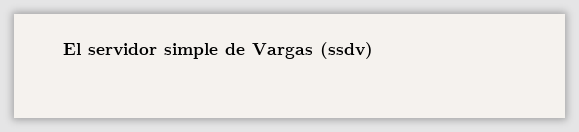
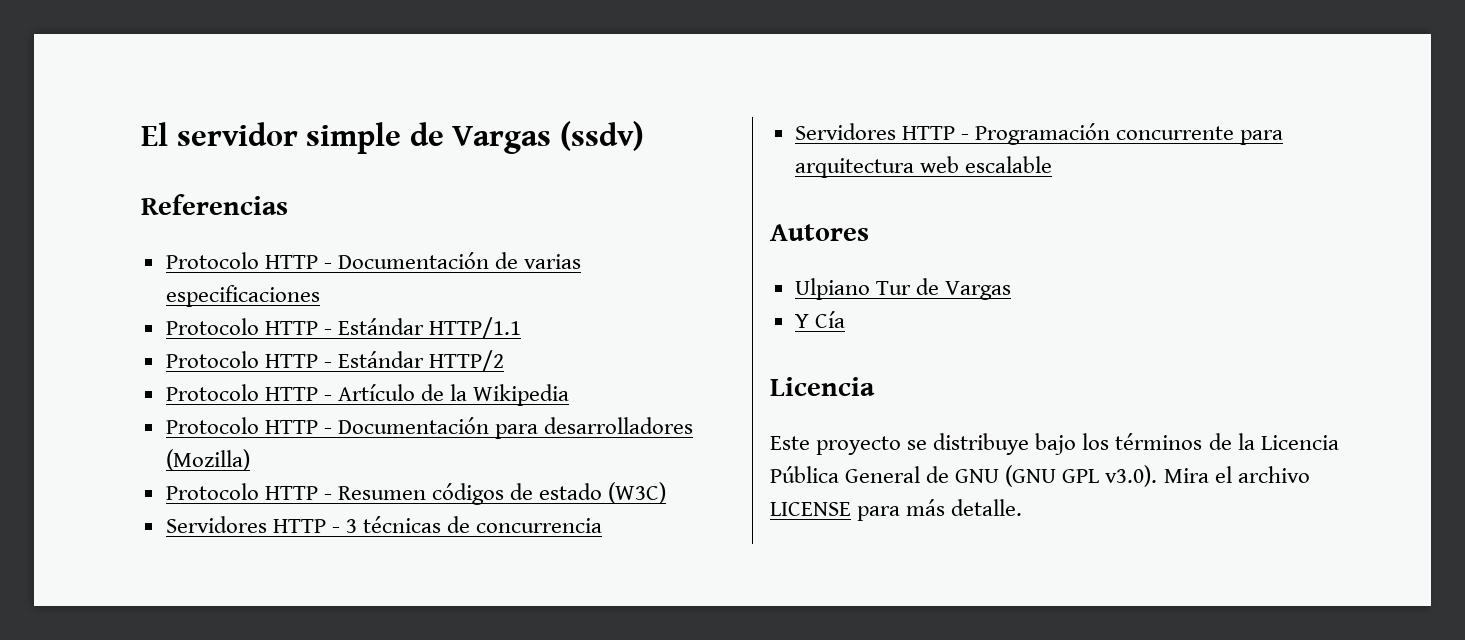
(373, 50) none -> [141,194,288,215] [165,252,582,269] [165,285,320,307] [165,317,522,339] [165,350,505,372] [165,384,570,406] [165,417,694,439] [165,449,250,471] [165,482,667,505] [165,516,603,533] [794,123,1284,145] [794,156,1052,178] [770,224,869,241] [794,278,1011,300] [794,311,845,328] [770,377,875,396] [770,433,1339,455] [770,465,1310,487] [770,499,1023,521] // Referencias // Protocolo HTTP - Documentación de varias especificaciones // Protocolo HTTP - Estándar HTTP/1.1 // Protocolo HTTP - Estándar HTTP/2 // Protocolo HTTP - Artículo de la Wikipedia // Protocolo HTTP - Documentación para desarrolladores (Mozilla) // Protocolo HTTP - Resumen códigos de estado (W3C) // Servidores HTTP - 3 técnicas de concurrencia // Servidores HTTP - Programación concurrente para arquitectura web escalable // Autores // Ulpiano Tur de Vargas // Y Cía // Licencia // Este proyecto se distribuye bajo los términos de la Licencia Pública General de GNU (GNU GPL v3.0). Mira el archivo LICENSE para más detalle.

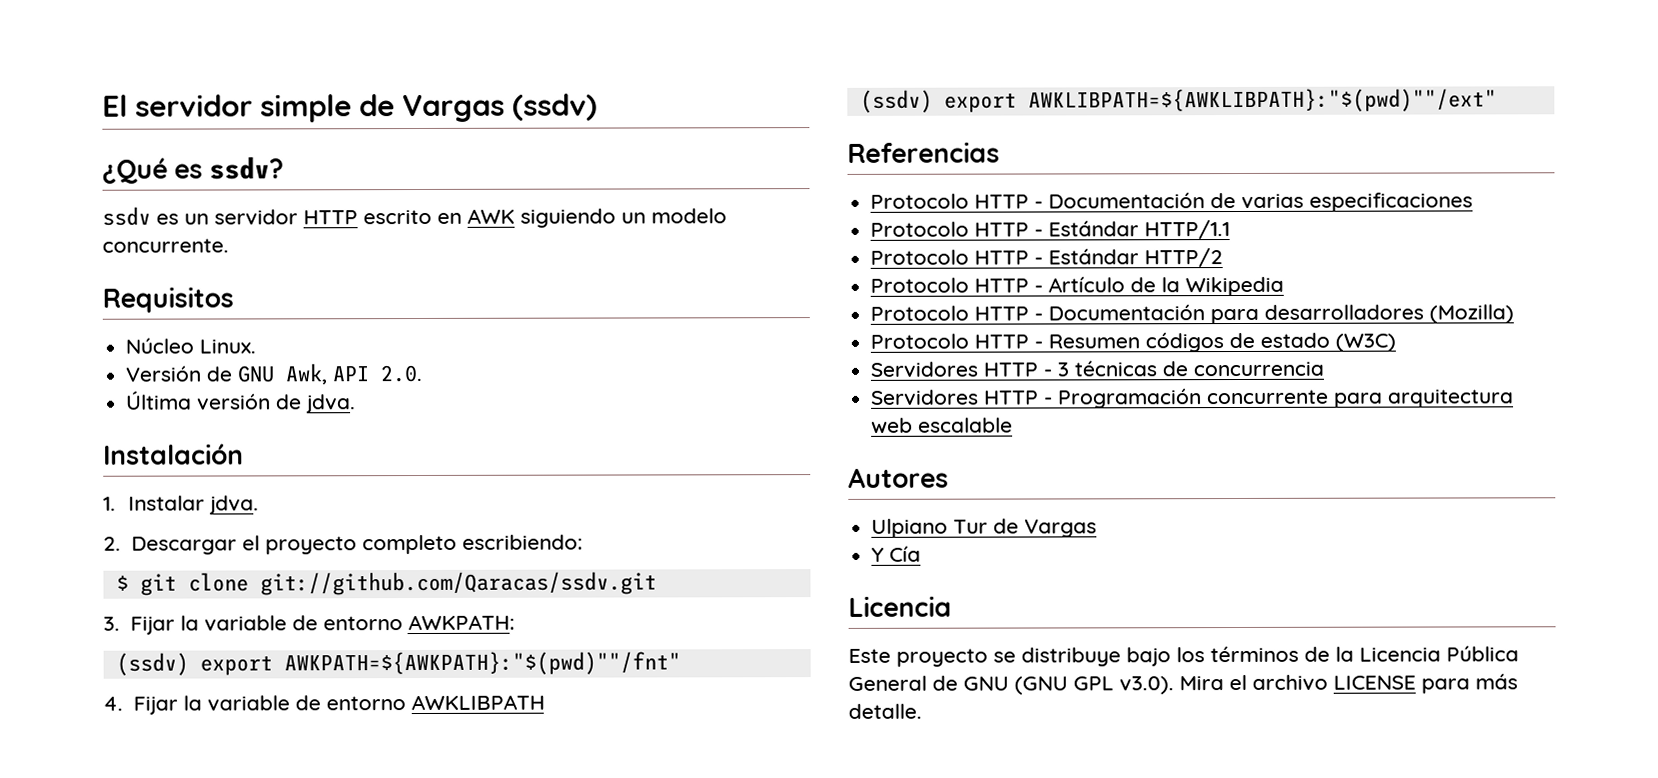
(644, 136) none -> [102,156,285,184] [102,206,727,228] [102,238,229,253] [102,286,234,313] [125,337,257,354] [125,363,423,385] [126,390,357,414] [103,443,244,465] [103,495,259,515] [103,534,583,555] [115,571,657,596] [103,614,515,635] [115,651,681,676] [103,694,545,715] [859,88,1497,113] // ¿Qué es ssdv? // ssdv es un servidor HTTP escrito en AWK siguiendo un modelo concurrente. // Requisitos // Núcleo Linux. // Versión de GNU Awk, API 2.0. // Última versión de jdva. // Instalación // 1. Instalar jdva. // 2. Descargar el proyecto completo escribiendo: // $ git clone git://github.com/Qaracas/ssdv.git // 3. Fijar la variable de entorno AWKPATH: // (ssdv) export AWKPATH=${AWKPATH}:"$(pwd)""/fnt" // 4. Fijar la variable de entorno AWKLIBPATH // (ssdv) export AWKLIBPATH=${AWKLIBPATH}:"$(pwd)""/ext"

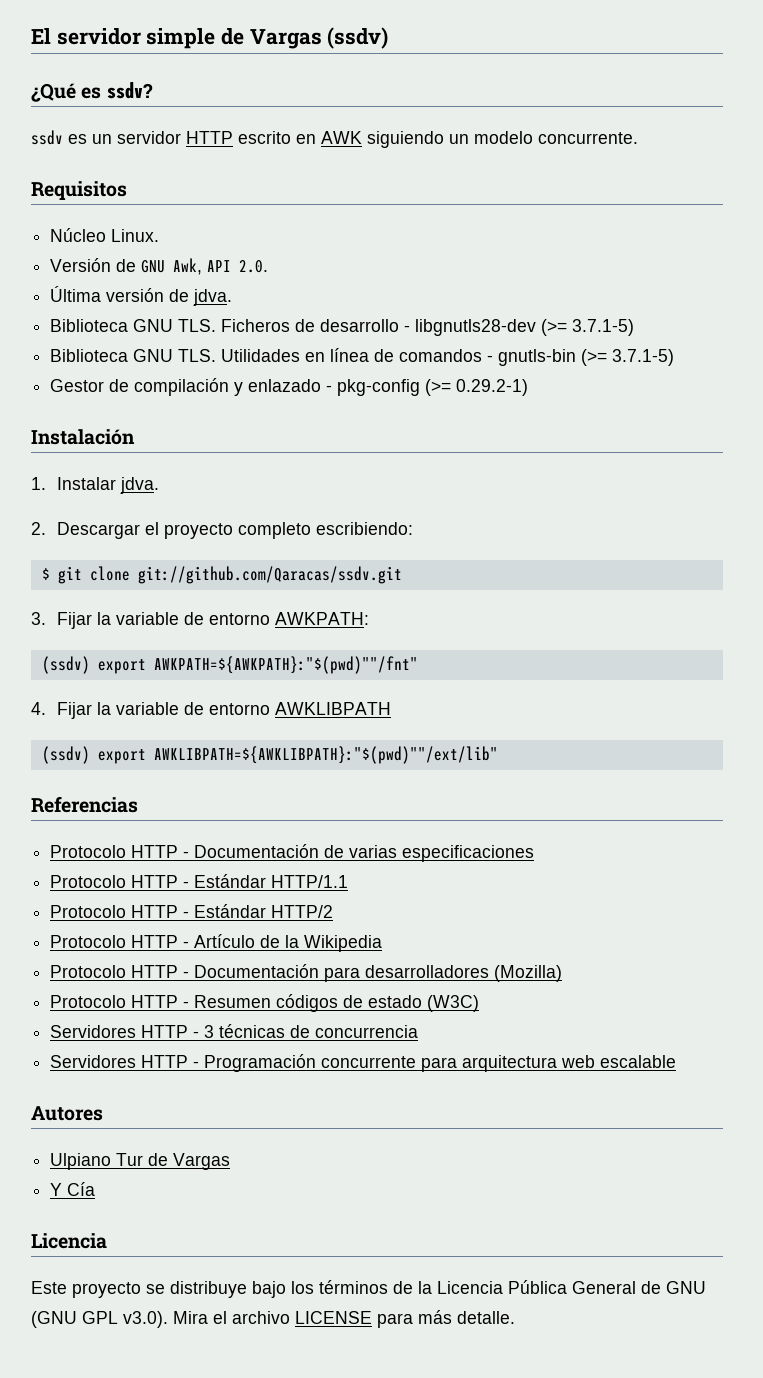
(357, 404) none -> [50,319,635,336] [50,348,675,366] [50,378,529,396] // Biblioteca GNU TLS. Ficheros de desarrollo - libgnutls28-dev (>= 3.7.1-5) // Biblioteca GNU TLS. Utilidades en línea de comandos - gnutls-bin (>= 3.7.1-5) // Gestor de compilación y enlazado - pkg-config (>= 0.29.2-1)
[1027,88,1497,113] AWKLIBPATH=${AWKLIBPATH}:"$(pwd)""/ext" -> [153,746,498,764] AWKLIBPATH=${AWKLIBPATH}:"$(pwd)""/ext/lib"

